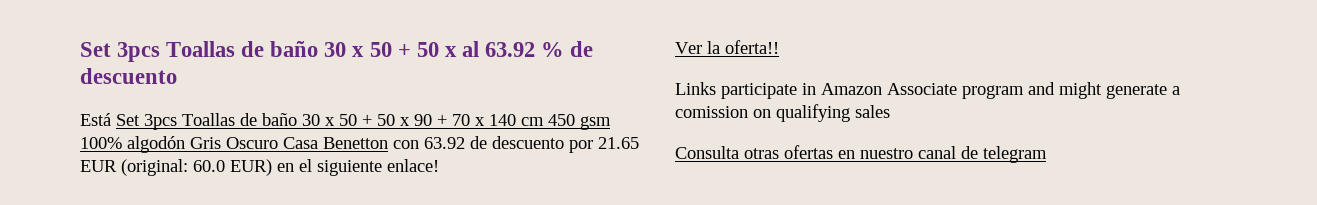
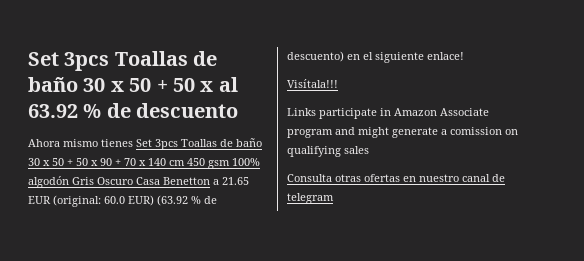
[80,113,111,126] Está -> [28,139,133,147] Ahora mismo tienes
[393,136,593,153] con 63.92 de descuento por -> [213,179,219,185] a
(272, 167) none -> [157,195,217,206] [287,51,344,62] (63.92 % de descuento)
[675,40,779,54] Ver la oferta!! -> [287,79,338,88] Visítala!!!

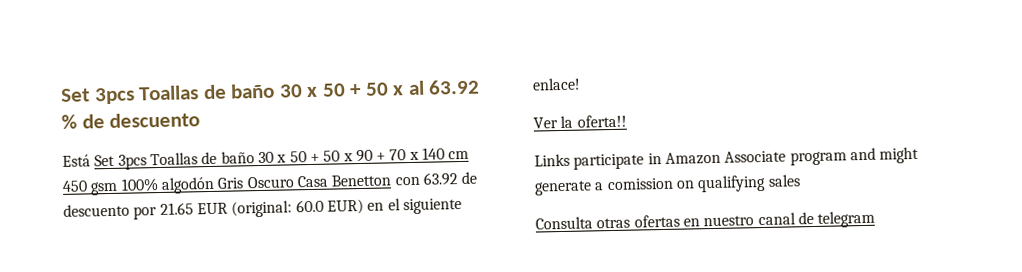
[28,139,133,147] Ahora mismo tienes -> [62,154,91,167] Está
[213,179,219,185] a -> [394,171,478,186] [63,203,158,220] con 63.92 de descuento por
[157,195,217,206] [287,51,344,62] (63.92 % de descuento) -> (364, 206) none
[287,79,338,88] Visítala!!! -> [533,114,627,129] Ver la oferta!!

